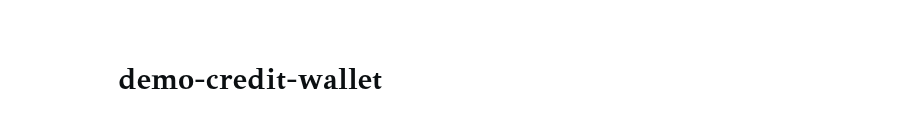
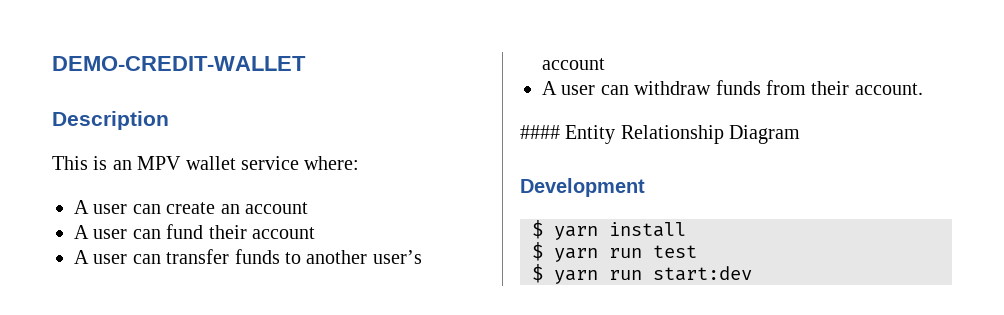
[118,68,382,90] demo-credit-wallet -> [52,56,306,71] [52,111,169,130] [52,156,360,170] [74,200,308,214] [74,224,315,239] [74,249,422,264] [542,58,605,70] [542,80,923,95] [520,125,801,144] [520,178,645,197] [532,220,686,240] [532,242,697,262] [532,264,752,284] DEMO-CREDIT-WALLET // Description // This is an MPV wallet service where: // A user can create an account // A user can fund their account // A user can transfer funds to another user’s account // A user can withdraw funds from their account. // #### Entity Relationship Diagram // Development // $ yarn install // $ yarn run test // $ yarn run start:dev

